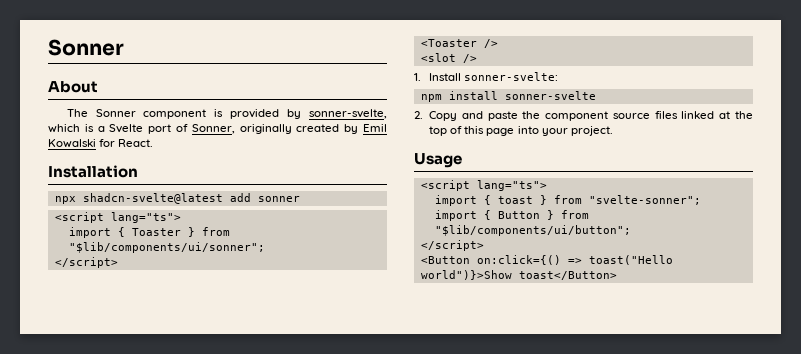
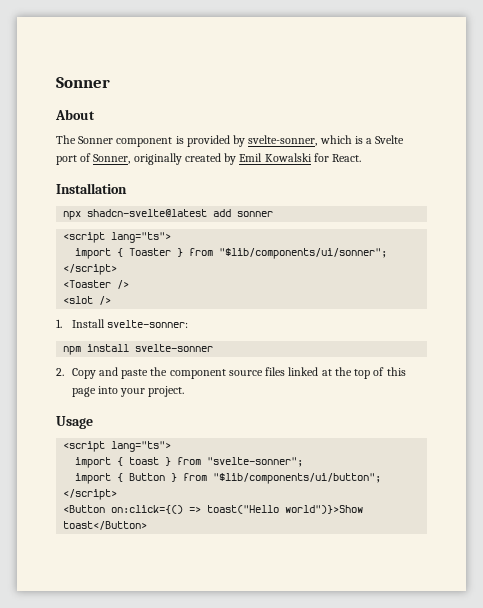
[309,109,388,119] sonner-svelte, -> [248,135,318,146] svelte-sonner,
[464,72,559,81] sonner-svelte: -> [106,320,188,328] svelte-sonner:
[504,91,596,100] sonner-svelte -> [135,344,214,352] svelte-sonner

